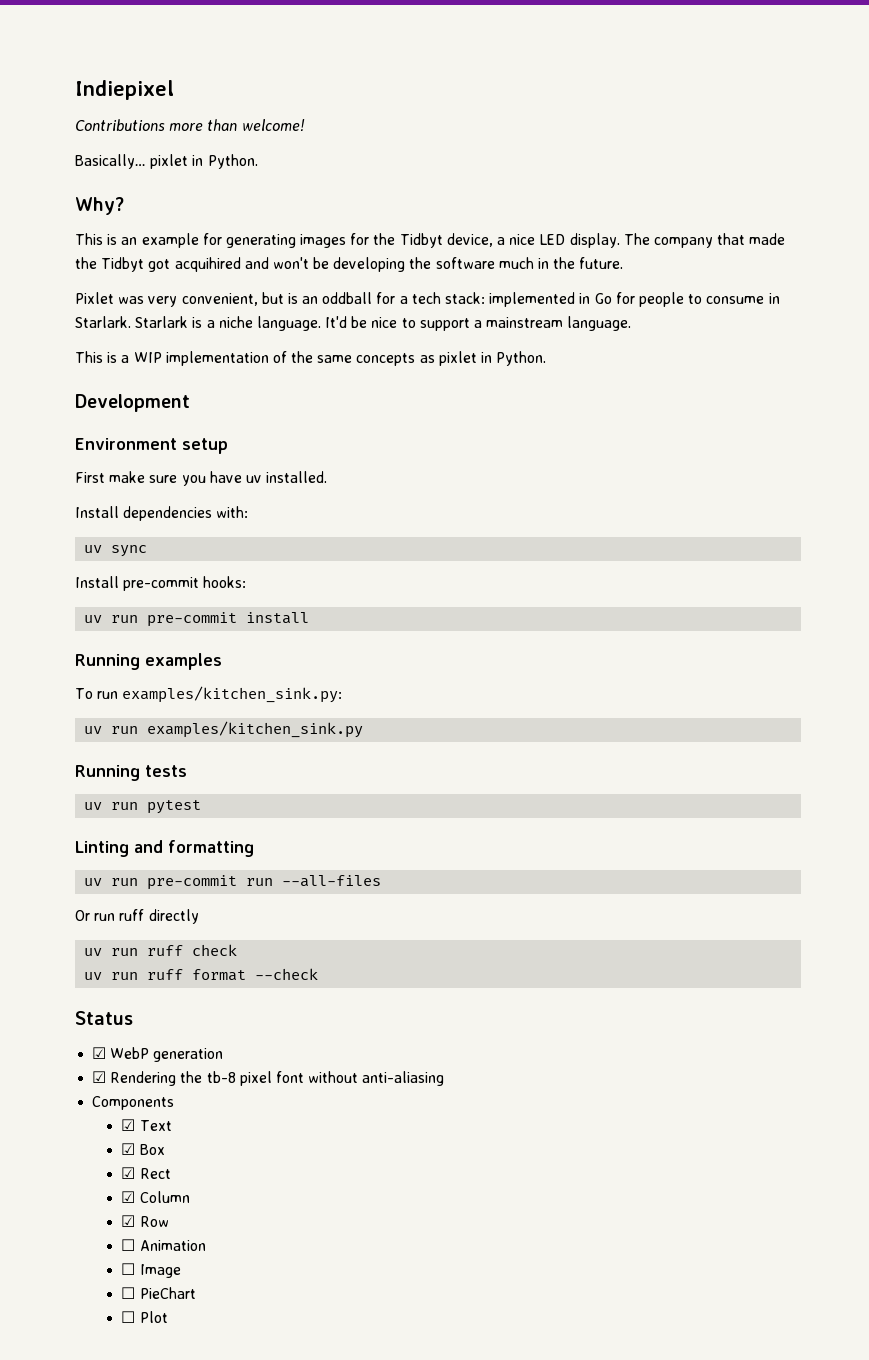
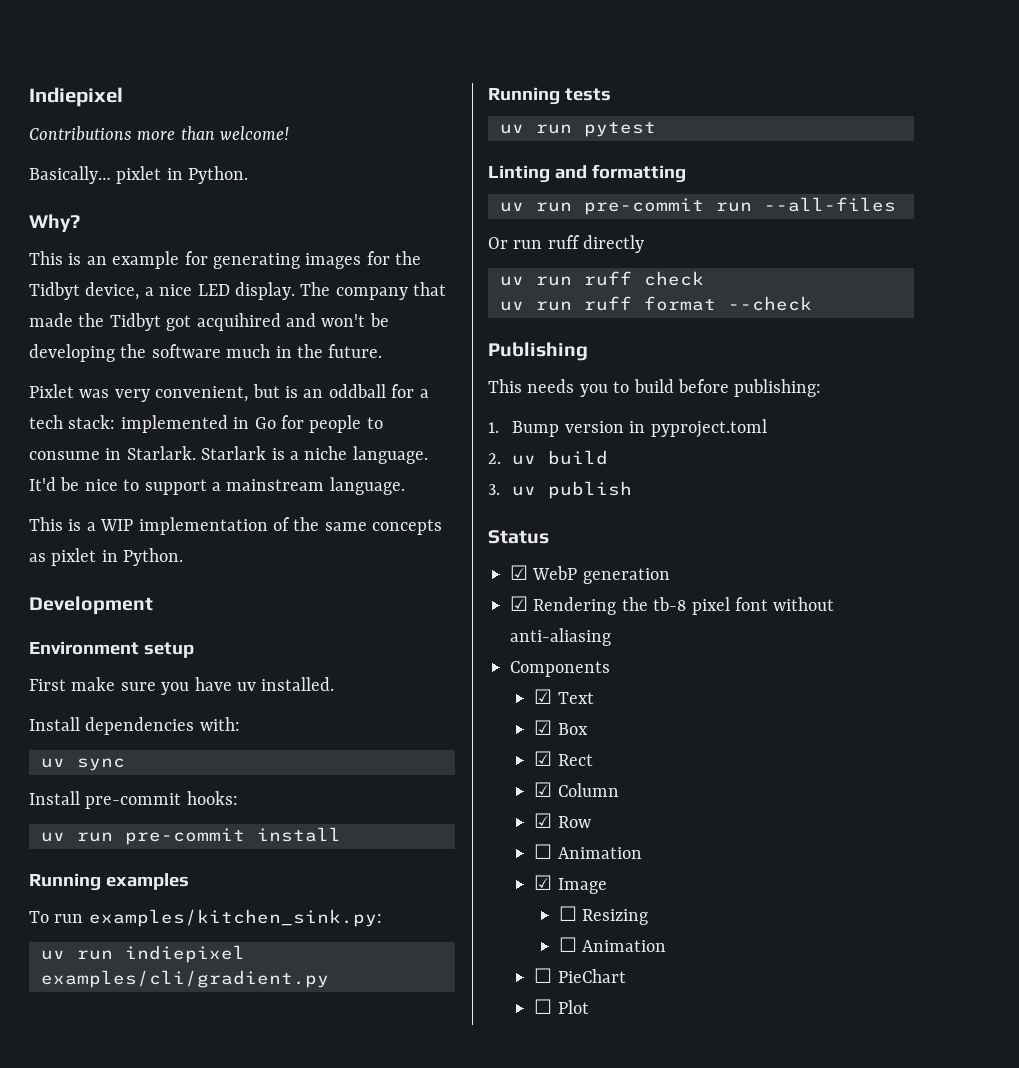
[147,721,364,738] examples/kitchen_sink.py -> [125,945,245,963] [41,970,329,988] indiepixel examples/cli/gradient.py
(319, 974) none -> [488,342,588,361] [488,379,822,397] [488,419,767,438] [488,450,609,465] [488,481,633,499] // Publishing // This needs you to build before publishing: // 1. Bump version in pyproject.toml // 2. uv build // 3. uv publish
[121,1263,181,1278] // ☐ Image -> [534,875,607,894] [558,906,648,925] [558,937,666,952] // ☑ Image // ☐ Resizing // ☐ Animation

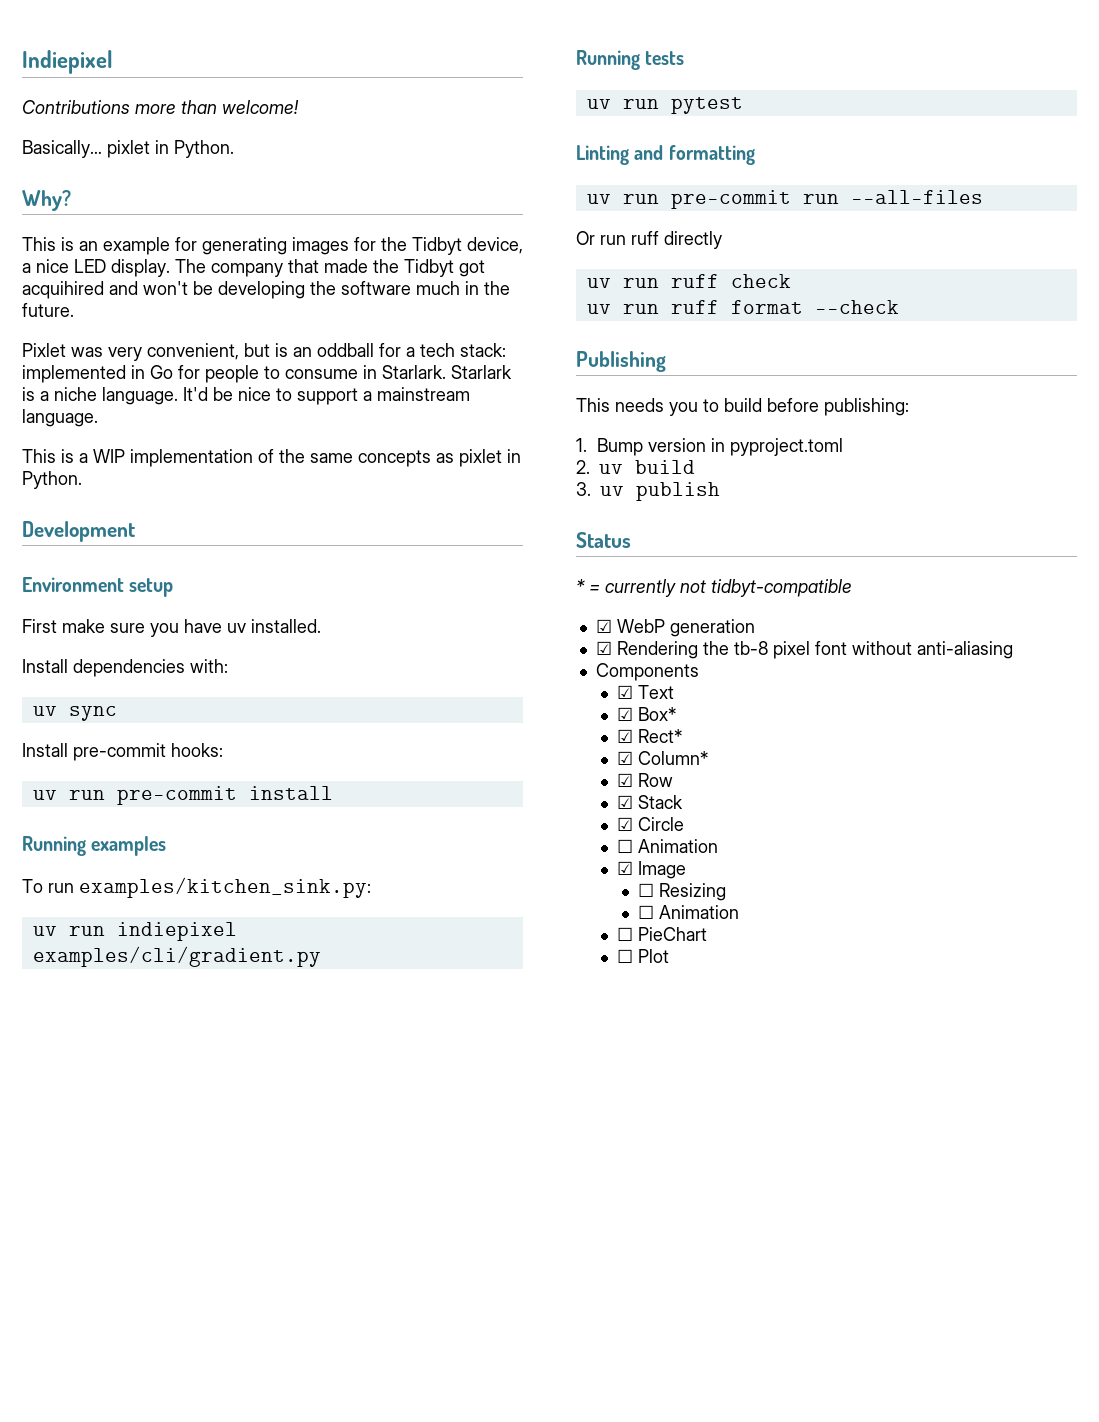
(549, 537) none -> [576,579,852,597] // * = currently not tidbyt-compatible
[557,723,588,735] [534,751,593,766] [534,782,619,797] Box // ☑ Rect // ☑ Column -> [637,707,676,721] [616,729,682,743] [616,751,708,765] Box* // ☑ Rect* // ☑ Column*
(591, 822) none -> [616,795,683,809] [616,817,684,831] // ☑ Stack // ☑ Circle

